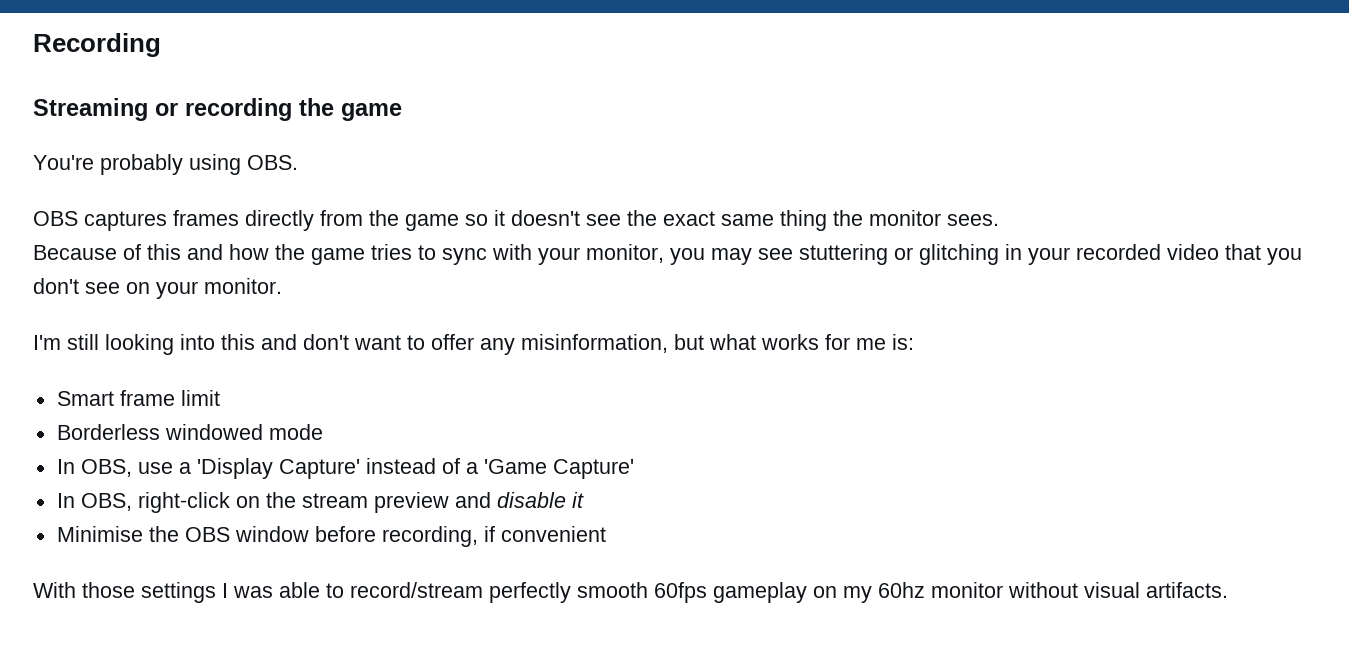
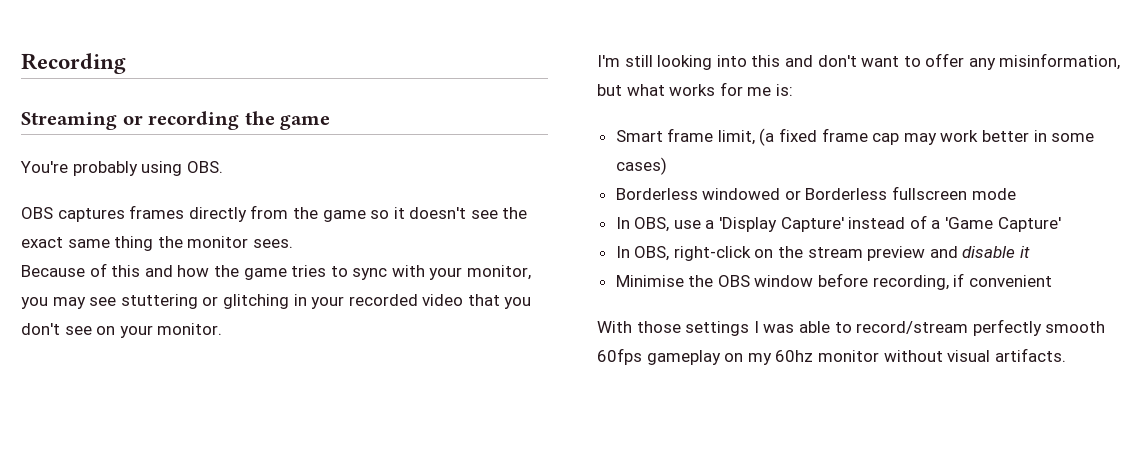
[180,390,220,406] limit -> [717,128,1095,146] [615,157,667,175] limit, (a fixed frame cap may work better in some cases)
(263, 432) none -> [784,186,968,200] or Borderless fullscreen

